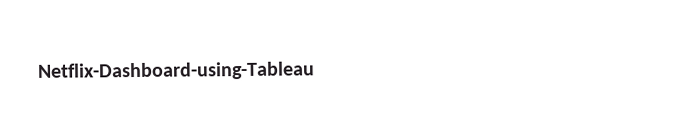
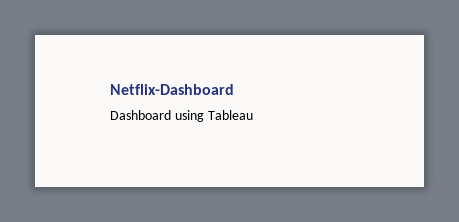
[37,61,315,81] Netflix-Dashboard-using-Tableau -> [110,84,234,95] [110,110,253,122] Netflix-Dashboard // Dashboard using Tableau

